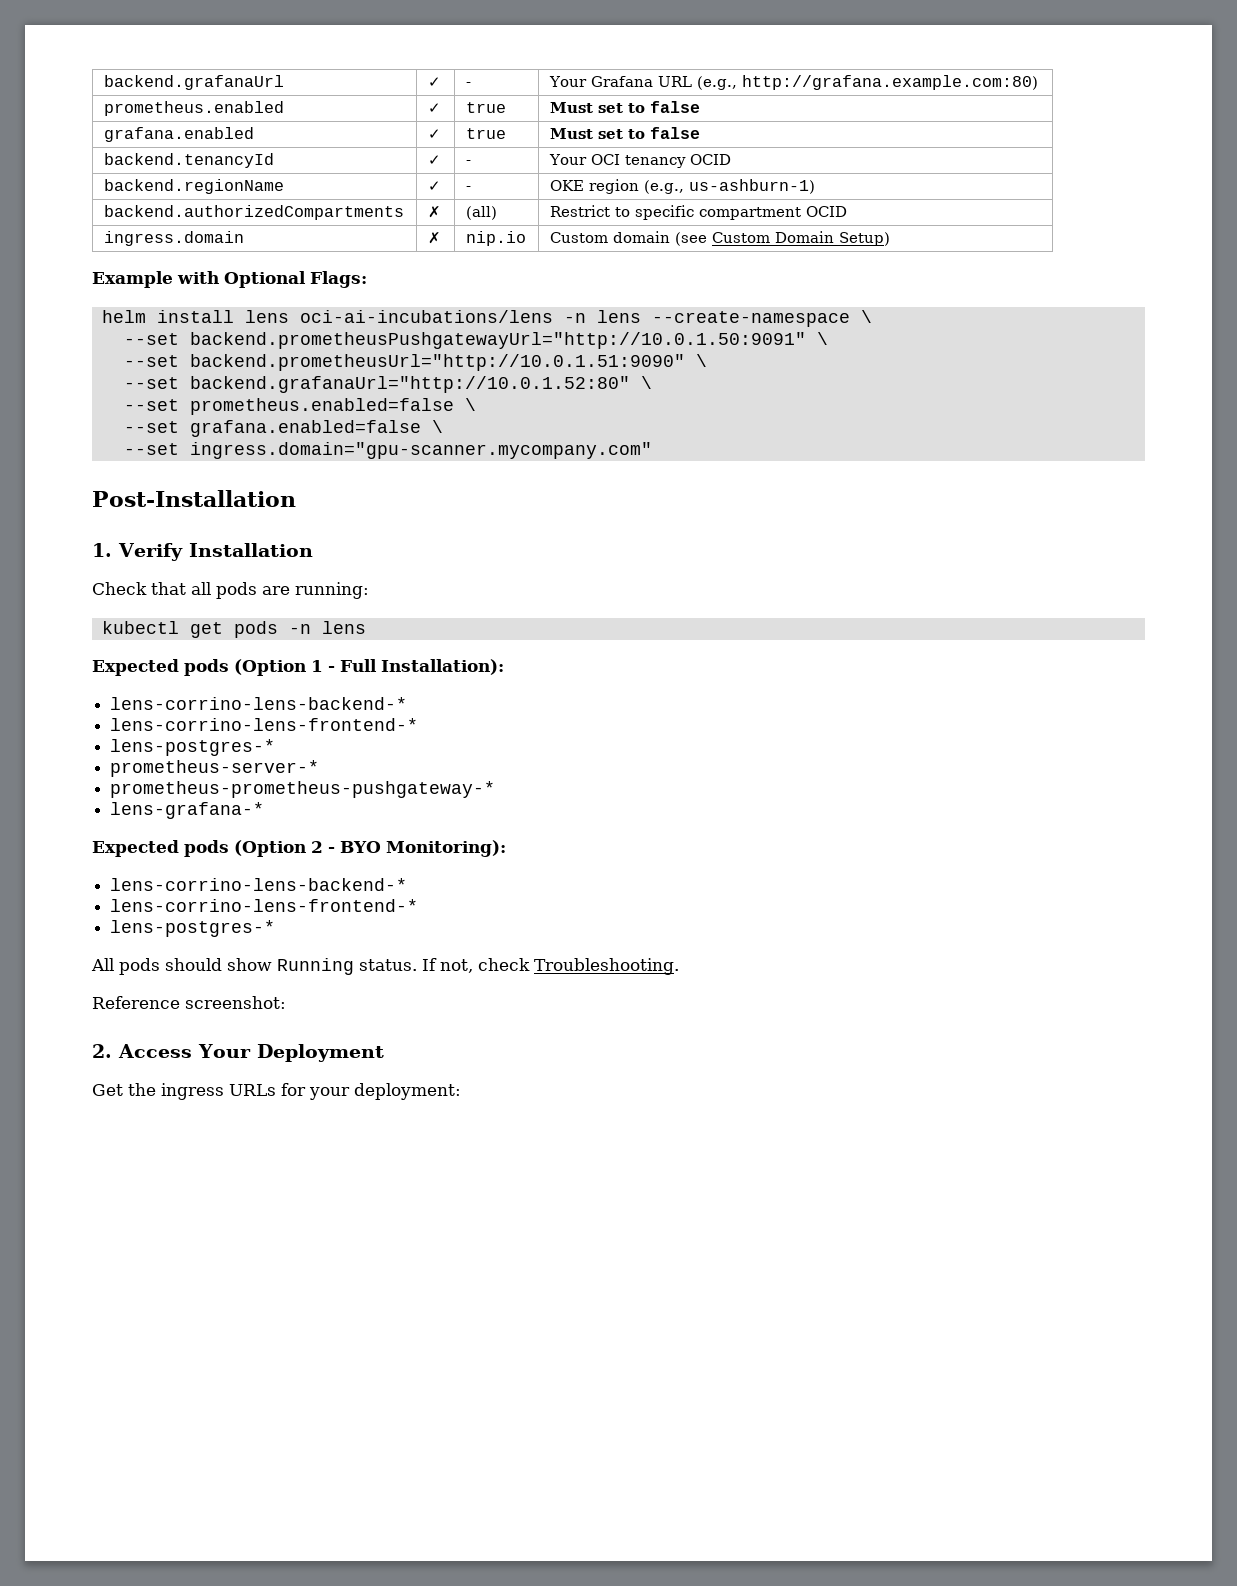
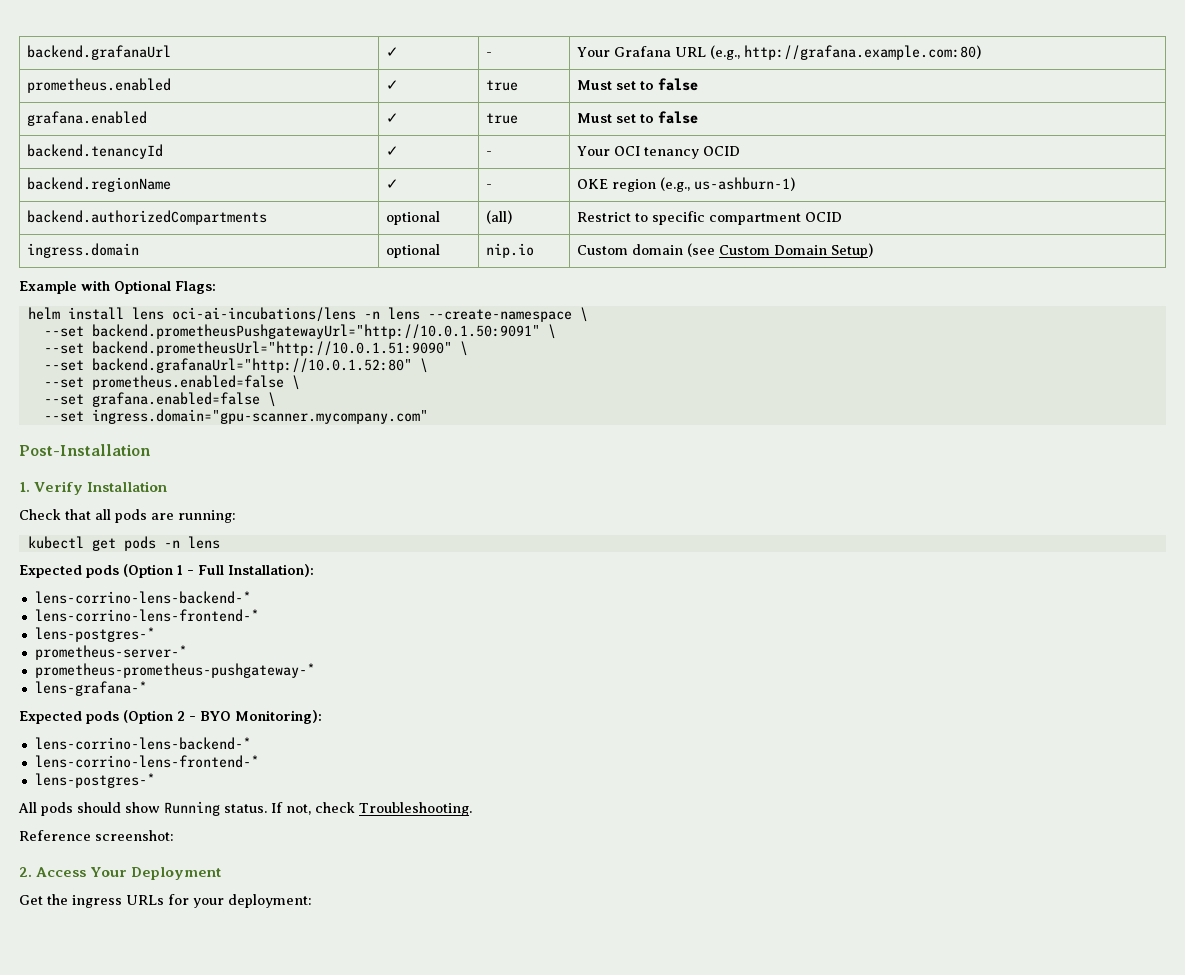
[427,206,441,218] ✗ -> [386,211,441,225] optional
[427,232,441,244] ✗ -> [386,244,441,258] optional

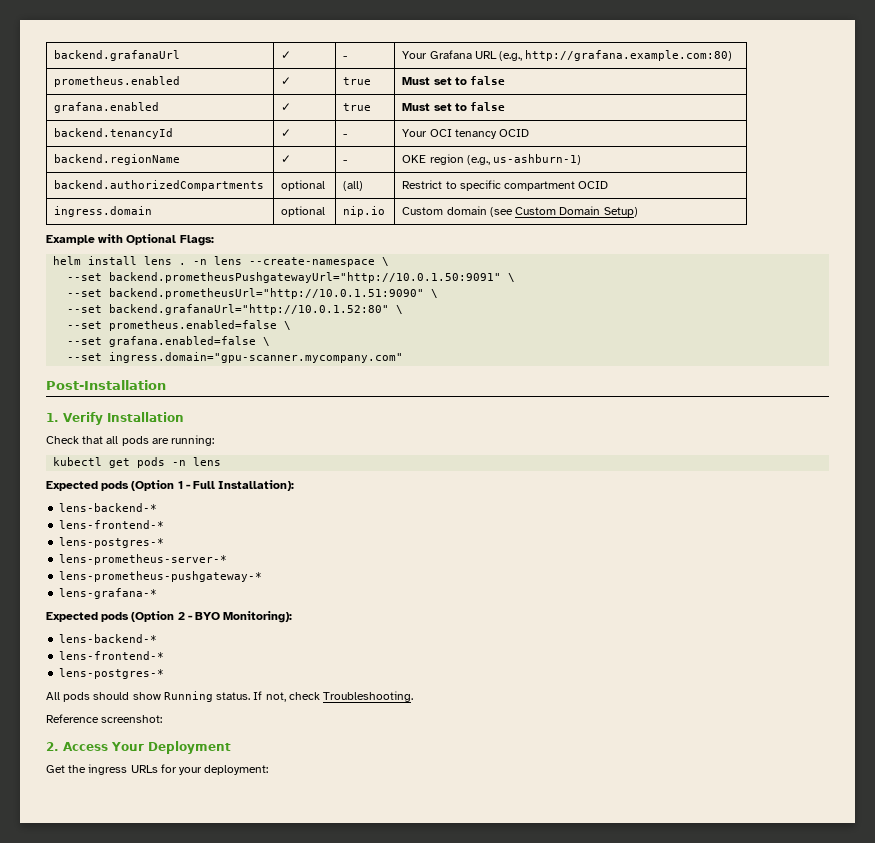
[171,307,356,322] oci-ai-incubations/lens -> [179,263,187,265] .
[34,591,251,604] [34,609,259,622] [34,627,155,642] [34,645,187,660] [34,663,315,678] lens-corrino-lens-backend-* // lens-corrino-lens-frontend-* // lens-postgres-* // prometheus-server-* // prometheus-prometheus-pushgateway-* -> [59,503,158,512] [59,520,165,529] [59,537,165,548] [59,554,228,565] [59,571,263,582] lens-backend-* // lens-frontend-* // lens-postgres-* // lens-prometheus-server-* // lens-prometheus-pushgateway-*
[34,737,251,750] [34,755,259,768] lens-corrino-lens-backend-* // lens-corrino-lens-frontend-* -> [59,634,158,643] [59,651,165,660] lens-backend-* // lens-frontend-*

